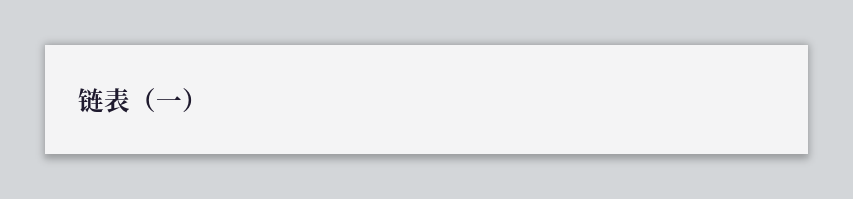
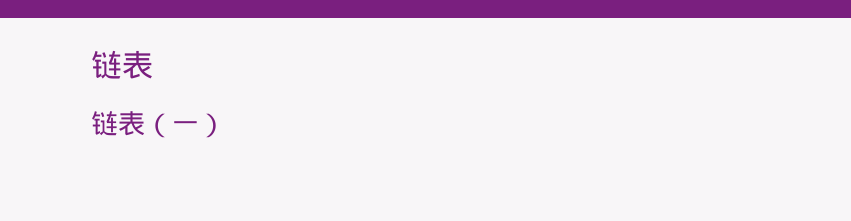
[78,88,130,113] 链表 -> [91,50,153,79] [91,111,145,136] 链表 // 链表

